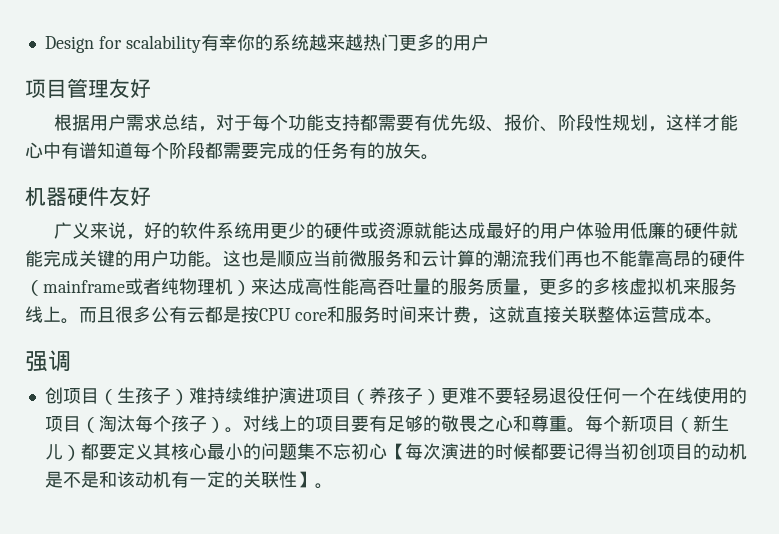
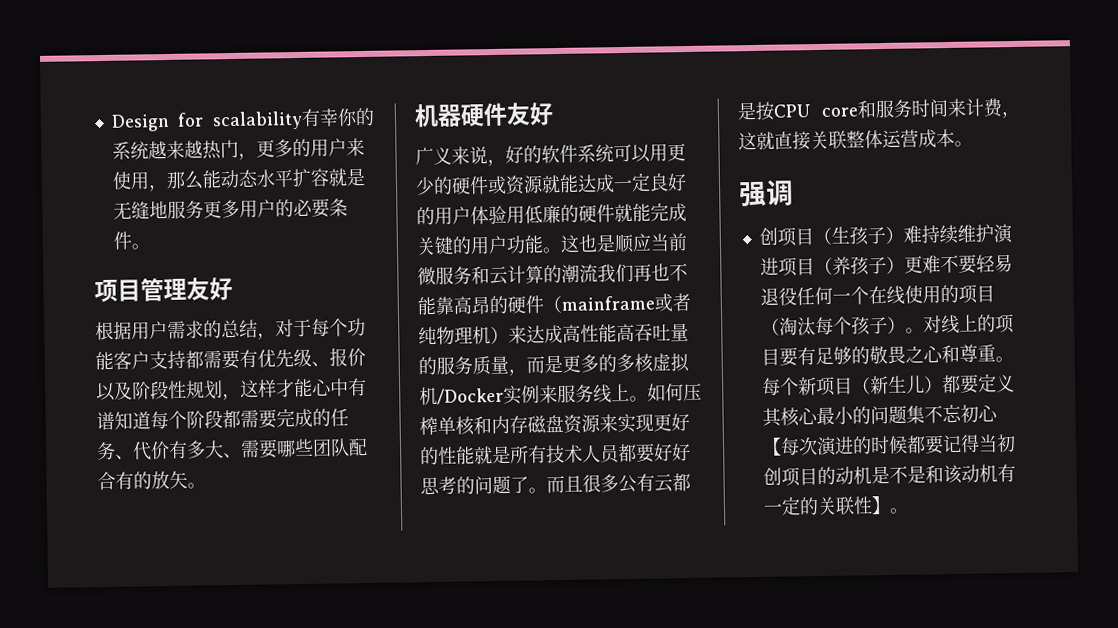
(399, 42) none -> [237,152,257,160] ，
(489, 42) none -> [345,137,365,157] [111,167,366,192] [112,198,348,220] [112,231,150,250] 来使用，那么能动态水平扩容就是无缝地服务更多用户的必要条件。
(162, 122) none -> [203,320,222,339] 的
(324, 122) none -> [113,351,150,370] 客户
[539,126,558,132] 、 -> [96,381,133,402] 以及
(349, 150) none -> [115,437,368,461] [97,471,116,491] 、代价有多大、需要哪些团队配合
(252, 230) none -> [613,143,651,163] 可以
[485,222,504,239] 最 -> [613,172,669,192] 一定良
(539, 293) none -> [526,354,563,374] 而是
(683, 286) none -> [437,385,540,405] /Docker实例
(79, 321) none -> [647,382,702,402] [419,413,690,436] [420,443,691,466] [420,475,547,496] 如何压榨单核和内存磁盘资源来实现更好的性能就是所有技术人员都要好好思考的问题了。

